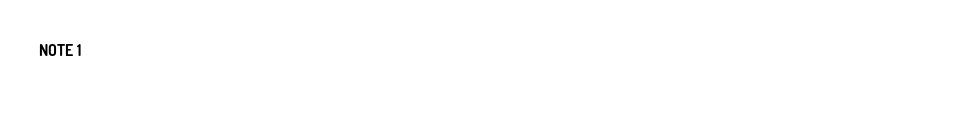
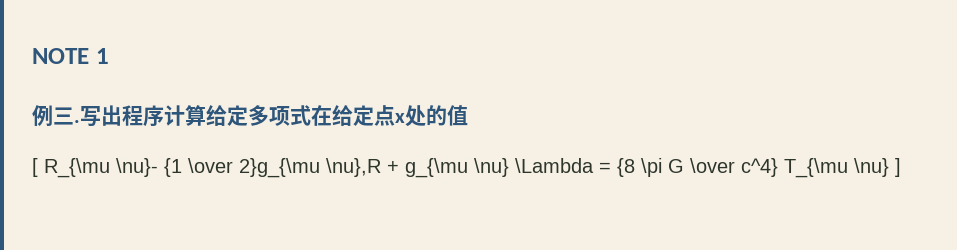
(82, 50) none -> [32,105,468,127] [32,158,901,178] // 例三.写出程序计算给定多项式在给定点x处的值 // [ R_{\mu \nu}- {1 \over 2}g_{\mu \nu},R + g_{\mu \nu} \Lambda = {8 \pi G \over c^4} T_{\mu \nu} ]

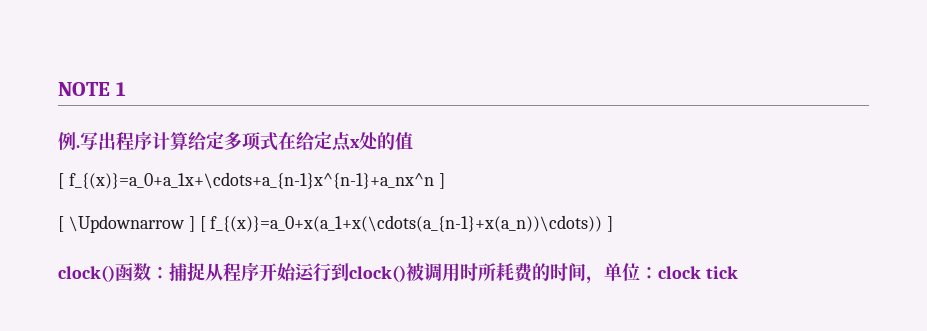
[53,107,74,125] 三 -> (76, 141) none
[44,158,901,178] R_{\mu \nu}- {1 \over 2}g_{\mu \nu},R + g_{\mu \nu} \Lambda = {8 \pi G \over c^4} T_{\mu \nu} ] -> [68,172,445,189] [58,215,614,233] [58,262,738,284] f_{(x)}=a_0+a_1x+\cdots+a_{n-1}x^{n-1}+a_nx^n ] // [ \Updownarrow ] [ f_{(x)}=a_0+x(a_1+x(\cdots(a_{n-1}+x(a_n))\cdots)) ] // clock()函数：捕捉从程序开始运行到clock()被调用时所耗费的时间，单位：clock tick

